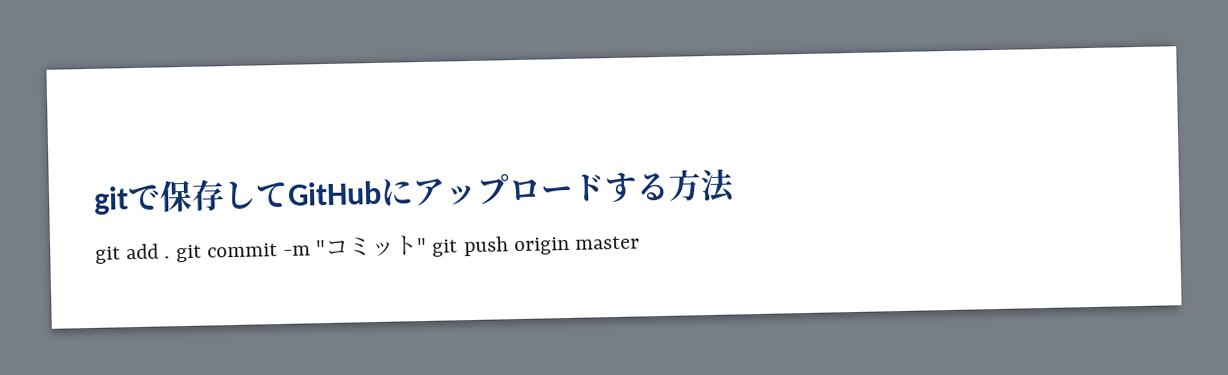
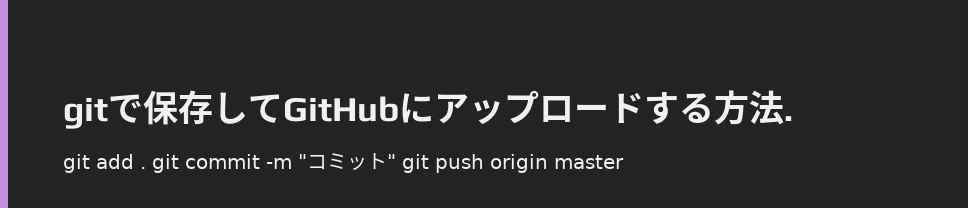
(736, 186) none -> [784,116,793,121] .

